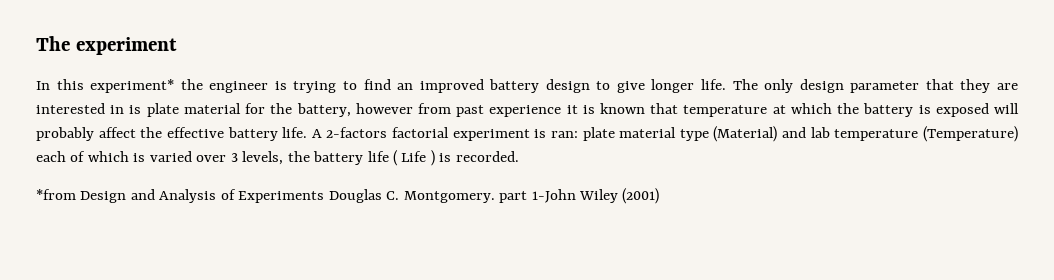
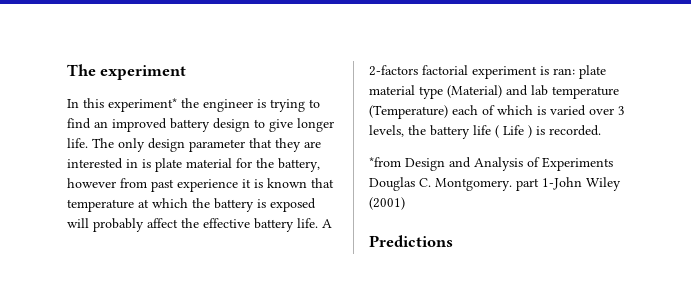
(660, 196) none -> [369,235,453,247] // Predictions

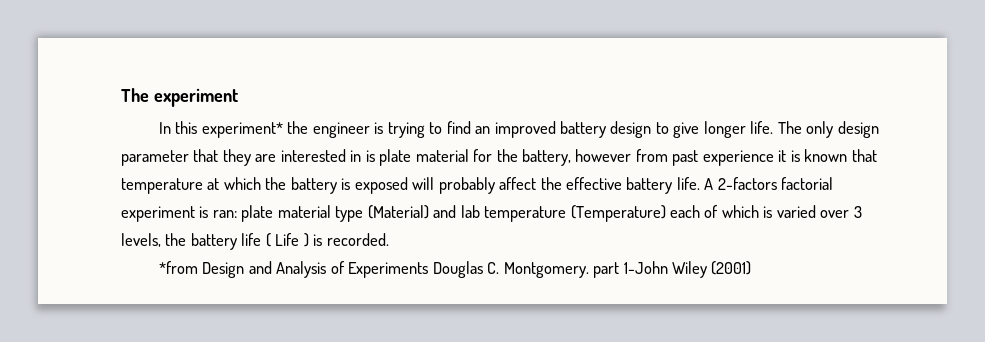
[369,235,453,247] // Predictions -> (752, 268) none

